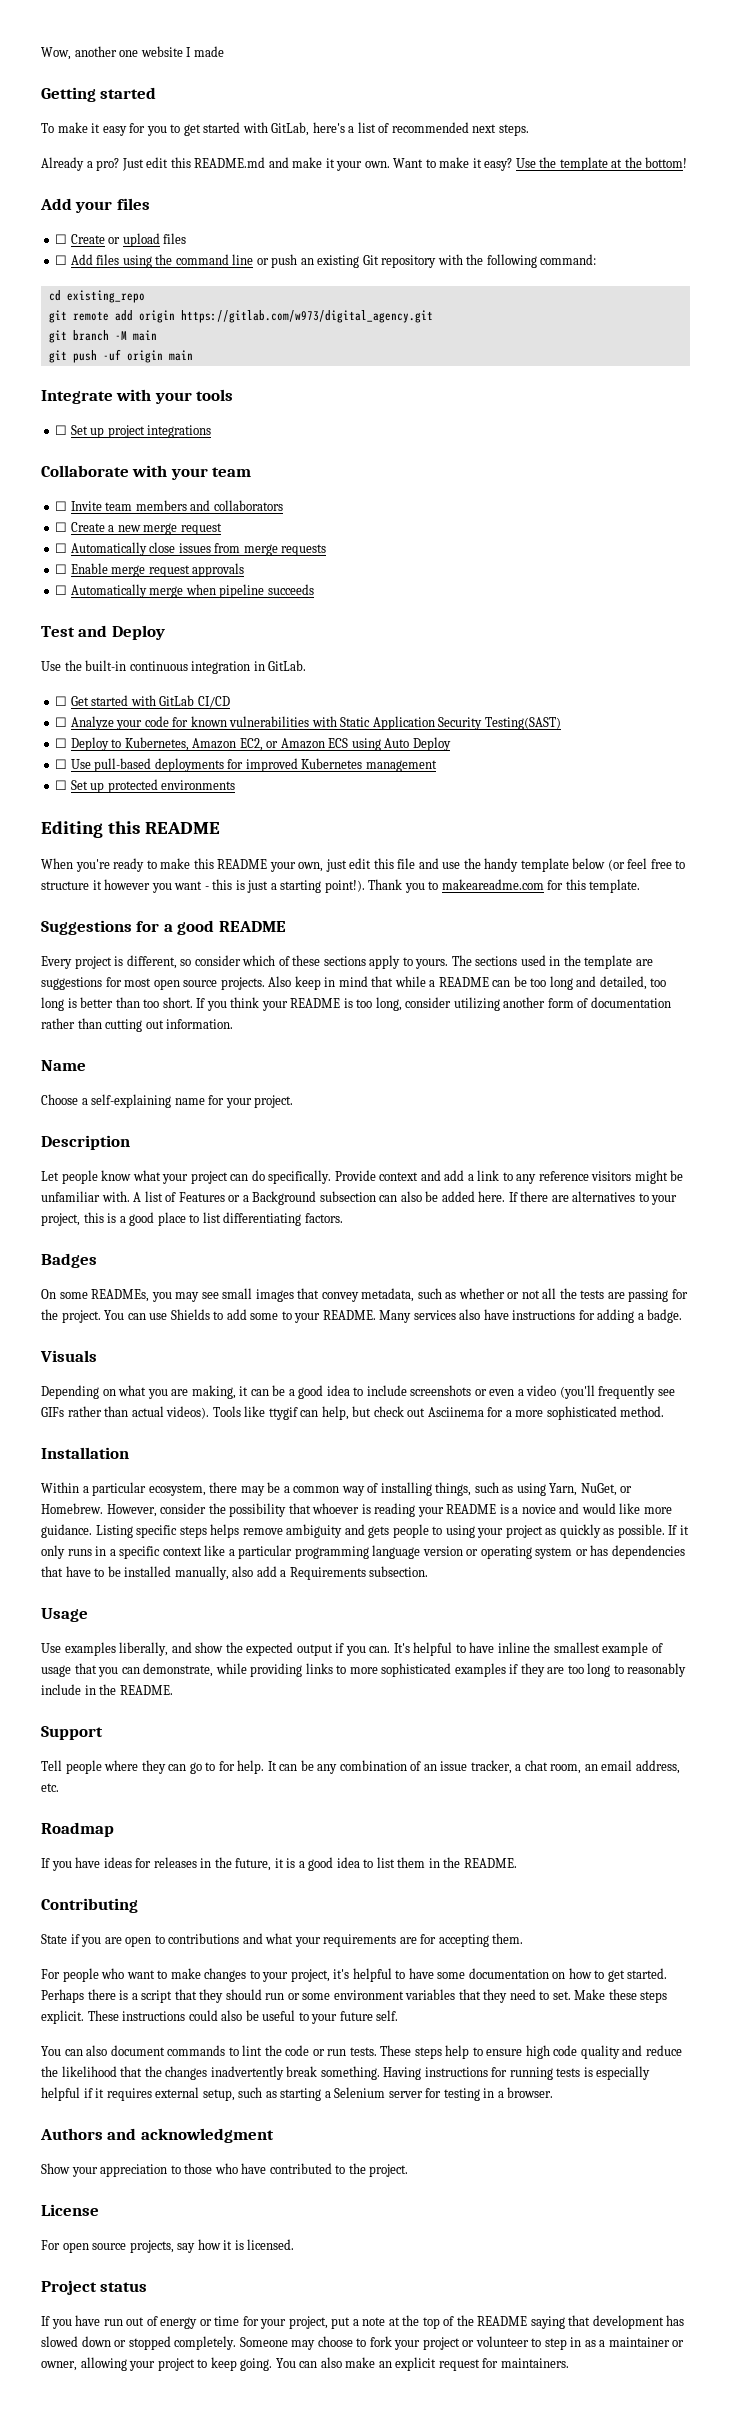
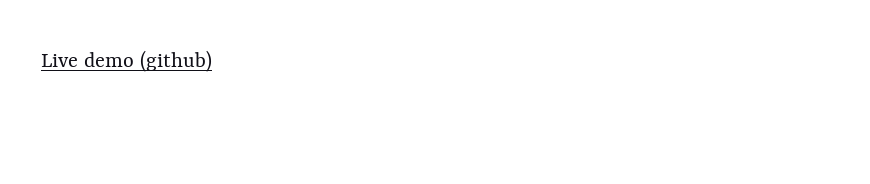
[41,46,224,60] [41,87,157,102] [41,122,529,136] [41,157,688,171] [40,198,150,213] [55,233,187,247] [55,254,597,268] [48,290,145,303] [48,310,433,323] [48,330,157,343] [48,349,193,363] [41,389,234,404] [55,425,212,438] [41,465,252,480] [55,500,283,511] [55,522,222,535] [55,542,327,556] [55,563,245,577] [55,584,314,598] [41,625,165,640] [41,660,307,674] [55,695,230,708] [55,716,561,730] [55,737,451,751] [55,758,437,772] [55,779,236,793] [41,821,220,838] [41,858,686,872] [41,879,641,893] [41,920,286,935] [41,955,653,969] [41,976,667,990] [41,997,671,1011] [41,1018,234,1032] [41,1060,86,1071] [41,1094,294,1108] [41,1135,130,1150] [41,1170,684,1184] [41,1191,678,1205] [41,1212,343,1226] [41,1253,97,1268] [41,1288,688,1302] [41,1309,683,1323] [40,1350,97,1362] [41,1385,675,1399] [41,1406,665,1420] [41,1447,129,1459] [41,1482,633,1496] [41,1503,672,1517] [41,1524,689,1538] [41,1545,685,1559] [41,1566,429,1580] [41,1608,88,1622] [41,1642,663,1656] [41,1663,687,1677] [41,1684,173,1695] [41,1726,103,1740] [41,1760,680,1774] [41,1783,59,1792] [41,1822,114,1837] [41,1857,517,1871] [41,1898,138,1913] [41,1933,524,1947] [41,1968,668,1982] [41,1989,668,2003] [41,2010,399,2024] [41,2045,682,2059] [41,2066,651,2080] [41,2087,554,2101] [40,2128,274,2143] [41,2163,409,2177] [41,2204,99,2216] [41,2239,295,2253] [41,2280,148,2295] [41,2315,685,2329] [41,2336,685,2350] [41,2357,569,2371] Wow, another one website I made // Getting started // To make it easy for you to get started with GitLab, here's a list of recommended next steps. // Already a pro? Just edit this README.md and make it your own. Want to make it easy? Use the template at the bottom! // Add your files // ☐ Create or upload files // ☐ Add files using the command line or push an existing Git repository with the following command: // cd existing_repo // git remote add origin https://gitlab.com/w973/digital_agency.git // git branch -M main // git push -uf origin main // Integrate with your tools // ☐ Set up project integrations // Collaborate with your team // ☐ Invite team members and collaborators // ☐ Create a new merge request // ☐ Automatically close issues from merge requests // ☐ Enable merge request approvals // ☐ Automatically merge when pipeline succeeds // Test and Deploy // Use the built-in continuous integration in GitLab. // ☐ Get started with GitLab CI/CD // ☐ Analyze your code for known vulnerabilities with Static Application Security Testing(SAST) // ☐ Deploy to Kubernetes, Amazon EC2, or Amazon ECS using Auto Deploy // ☐ Use pull-based deployments for improved Kubernetes management // ☐ Set up protected environments // Editing this README // When you're ready to make this README your own, just edit this file and use the handy template below (or feel free to structure it however you want - this is just a starting point!). Thank you to makeareadme.com for this template. // Suggestions for a good README // Every project is different, so consider which of these sections apply to yours. The sections used in the template are suggestions for most open source projects. Also keep in mind that while a README can be too long and detailed, too long is better than too short. If you think your README is too long, consider utilizing another form of documentation rather than cutting out information. // Name // Choose a self-explaining name for your project. // Description // Let people know what your project can do specifically. Provide context and add a link to any reference visitors might be unfamiliar with. A list of Features or a Background subsection can also be added here. If there are alternatives to your project, this is a good place to list differentiating factors. // Badges // On some READMEs, you may see small images that convey metadata, such as whether or not all the tests are passing for the project. You can use Shields to add some to your README. Many services also have instructions for adding a badge. // Visuals // Depending on what you are making, it can be a good idea to include screenshots or even a video (you'll frequently see GIFs rather than actual videos). Tools like ttygif can help, but check out Asciinema for a more sophisticated method. // Installation // Within a particular ecosystem, there may be a common way of installing things, such as using Yarn, NuGet, or Homebrew. However, consider the possibility that whoever is reading your README is a novice and would like more guidance. Listing specific steps helps remove ambiguity and gets people to using your project as quickly as possible. If it only runs in a specific context like a particular programming language version or operating system or has dependencies that have to be installed manually, also add a Requirements subsection. // Usage // Use examples liberally, and show the expected output if you can. It's helpful to have inline the smallest example of usage that you can demonstrate, while providing links to more sophisticated examples if they are too long to reasonably include in the README. // Support // Tell people where they can go to for help. It can be any combination of an issue tracker, a chat room, an email address, etc. // Roadmap // If you have ideas for releases in the future, it is a good idea to list them in the README. // Contributing // State if you are open to contributions and what your requirements are for accepting them. // For people who want to make changes to your project, it's helpful to have some documentation on how to get started. Perhaps there is a script that they should run or some environment variables that they need to set. Make these steps explicit. These instructions could also be useful to your future self. // You can also document commands to lint the code or run tests. These steps help to ensure high code quality and reduce the likelihood that the changes inadvertently break something. Having instructions for running tests is especially helpful if it requires external setup, such as starting a Selenium server for testing in a browser. // Authors and acknowledgment // Show your appreciation to those who have contributed to the project. // License // For open source projects, say how it is licensed. // Project status // If you have run out of energy or time for your project, put a note at the top of the README saying that development has slowed down or stopped completely. Someone may choose to fork your project or volunteer to step in as a maintainer or owner, allowing your project to keep going. You can also make an explicit request for maintainers. -> [41,50,213,72] Live demo (github)

